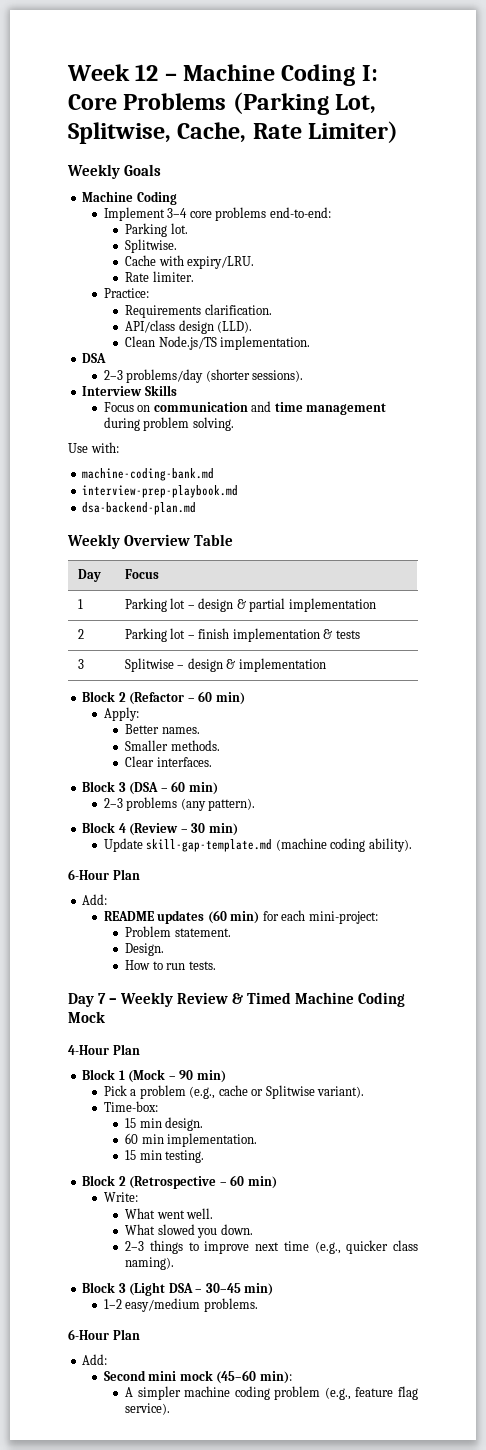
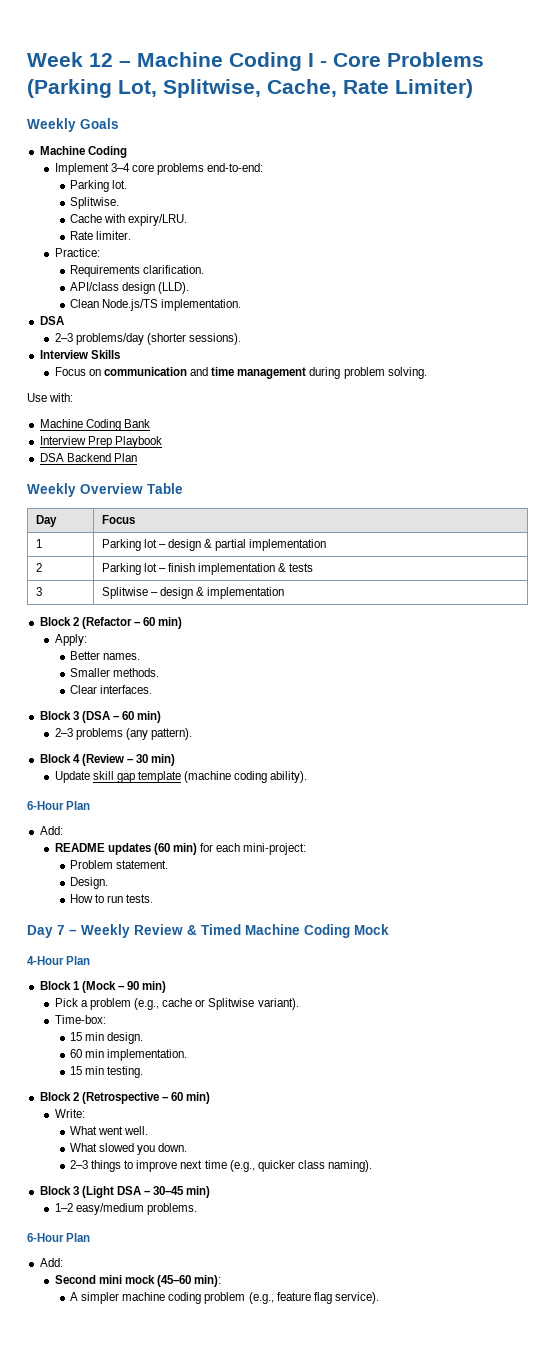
[361,65,378,81] I: -> [308,53,327,67] I -
[82,468,215,481] [82,485,239,498] [82,502,197,515] machine-coding-bank.md // interview-prep-playbook.md // dsa-backend-plan.md -> [39,419,150,431] [39,436,162,448] [39,453,137,462] Machine Coding Bank // Interview Prep Playbook // DSA Backend Plan
[146,839,273,852] skill-gap-template.md -> [92,771,182,783] skill gap template

